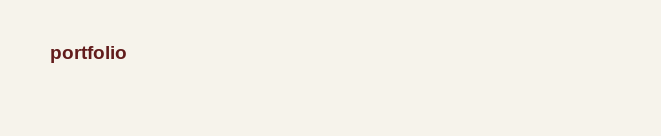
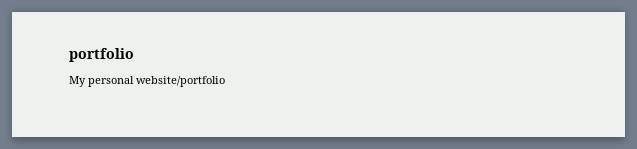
(127, 54) none -> [69,76,225,87] // My personal website/portfolio

